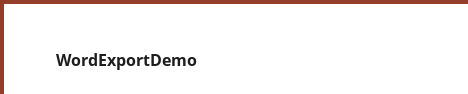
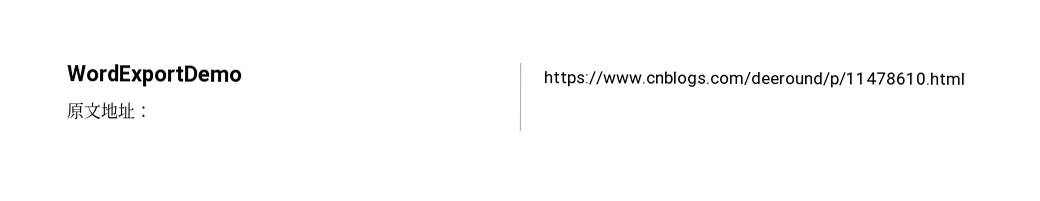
(197, 61) none -> [66,102,152,120] [544,71,966,88] // 原文地址：https://www.cnblogs.com/deeround/p/11478610.html

